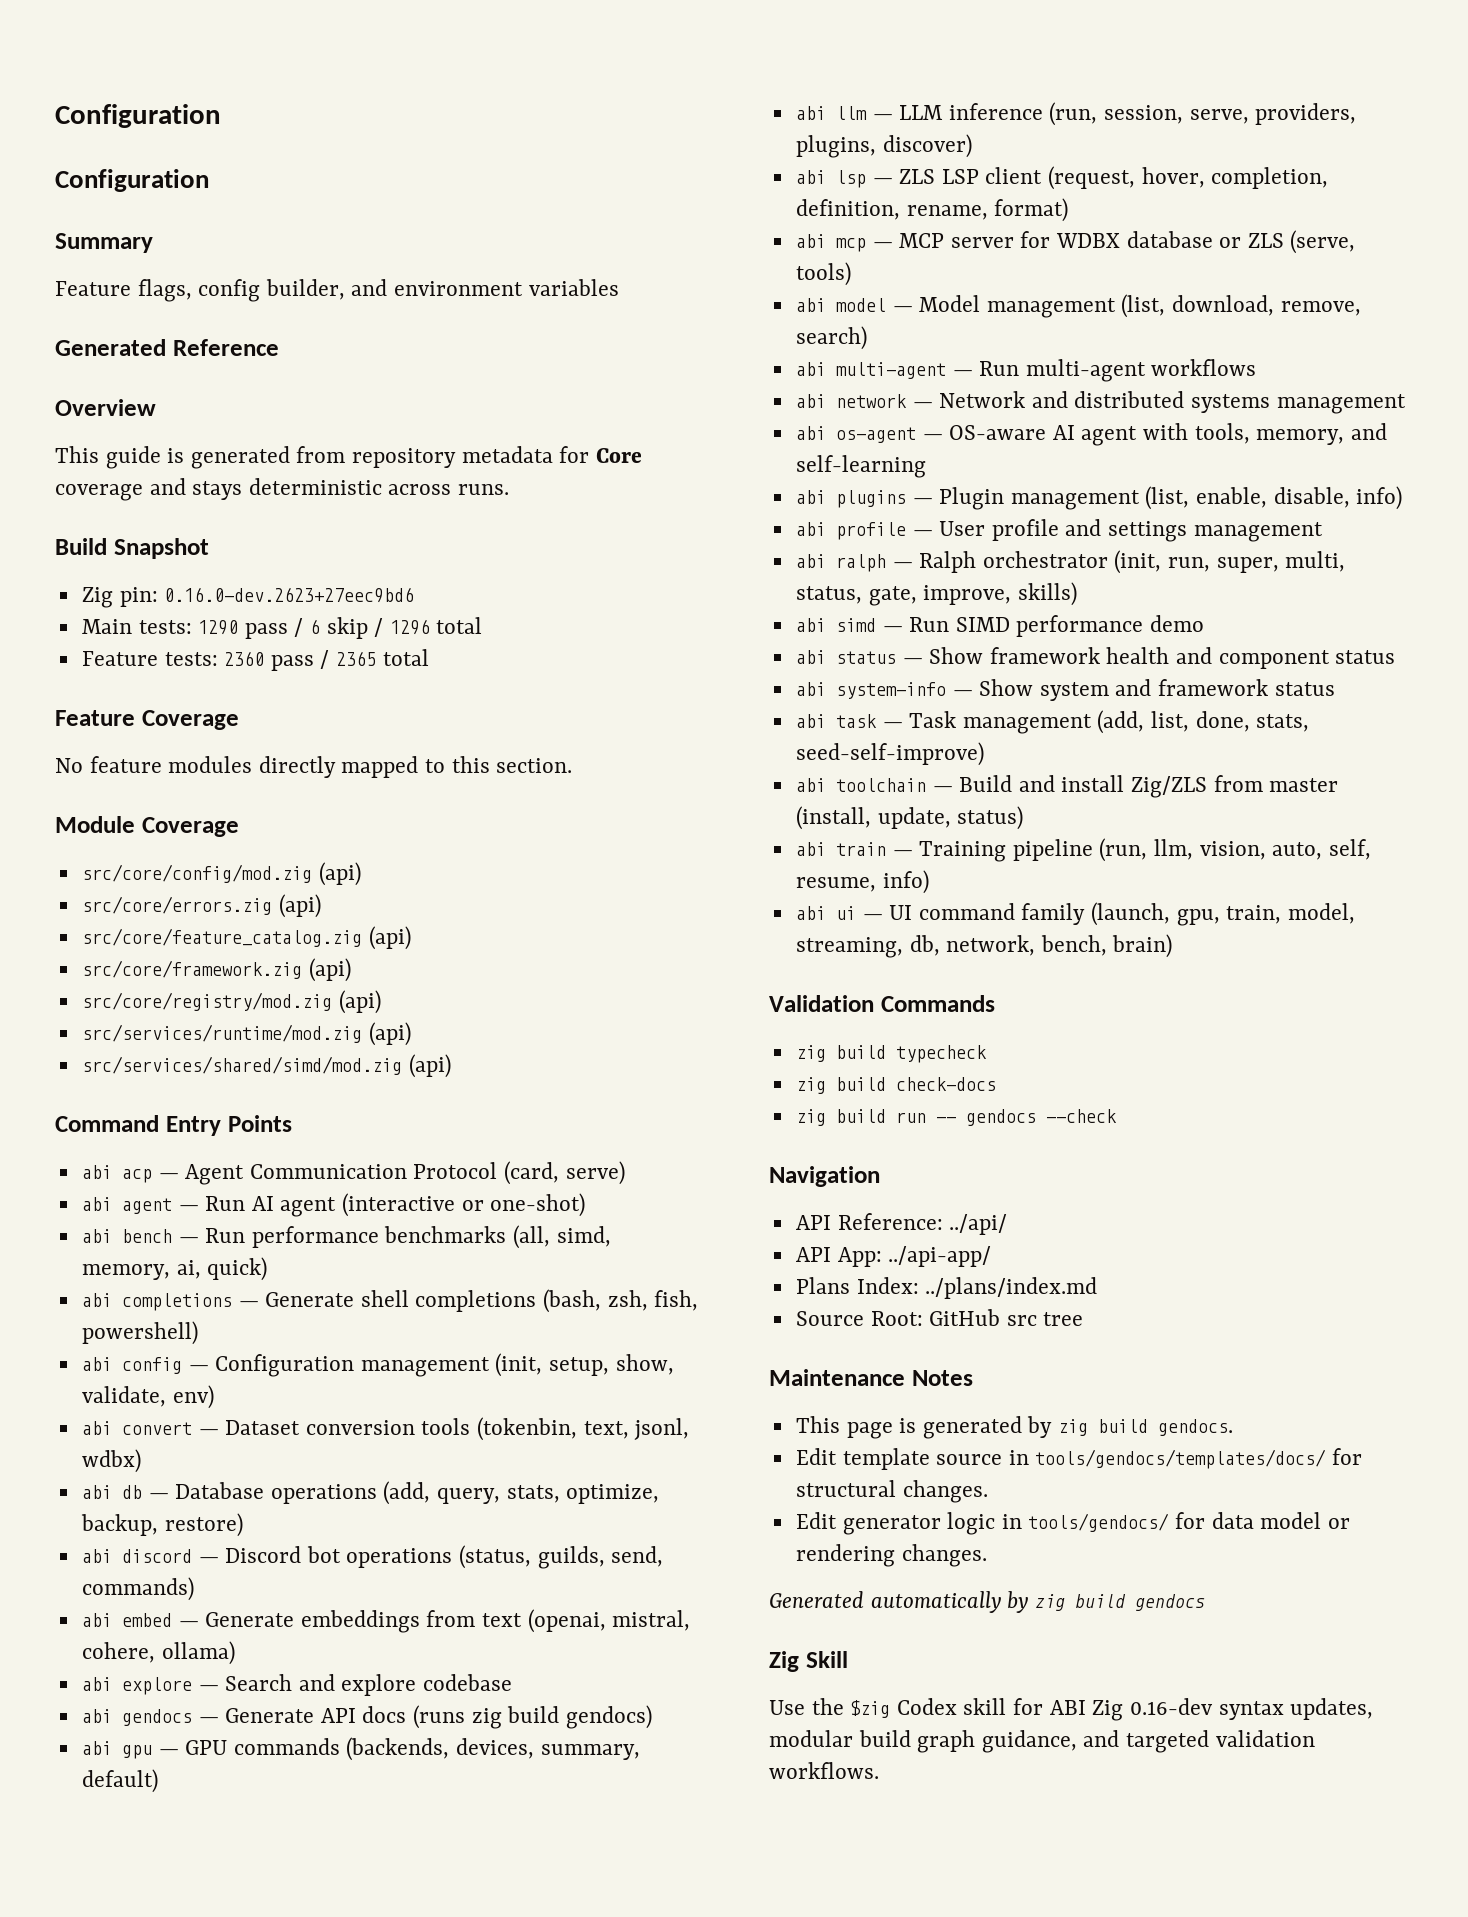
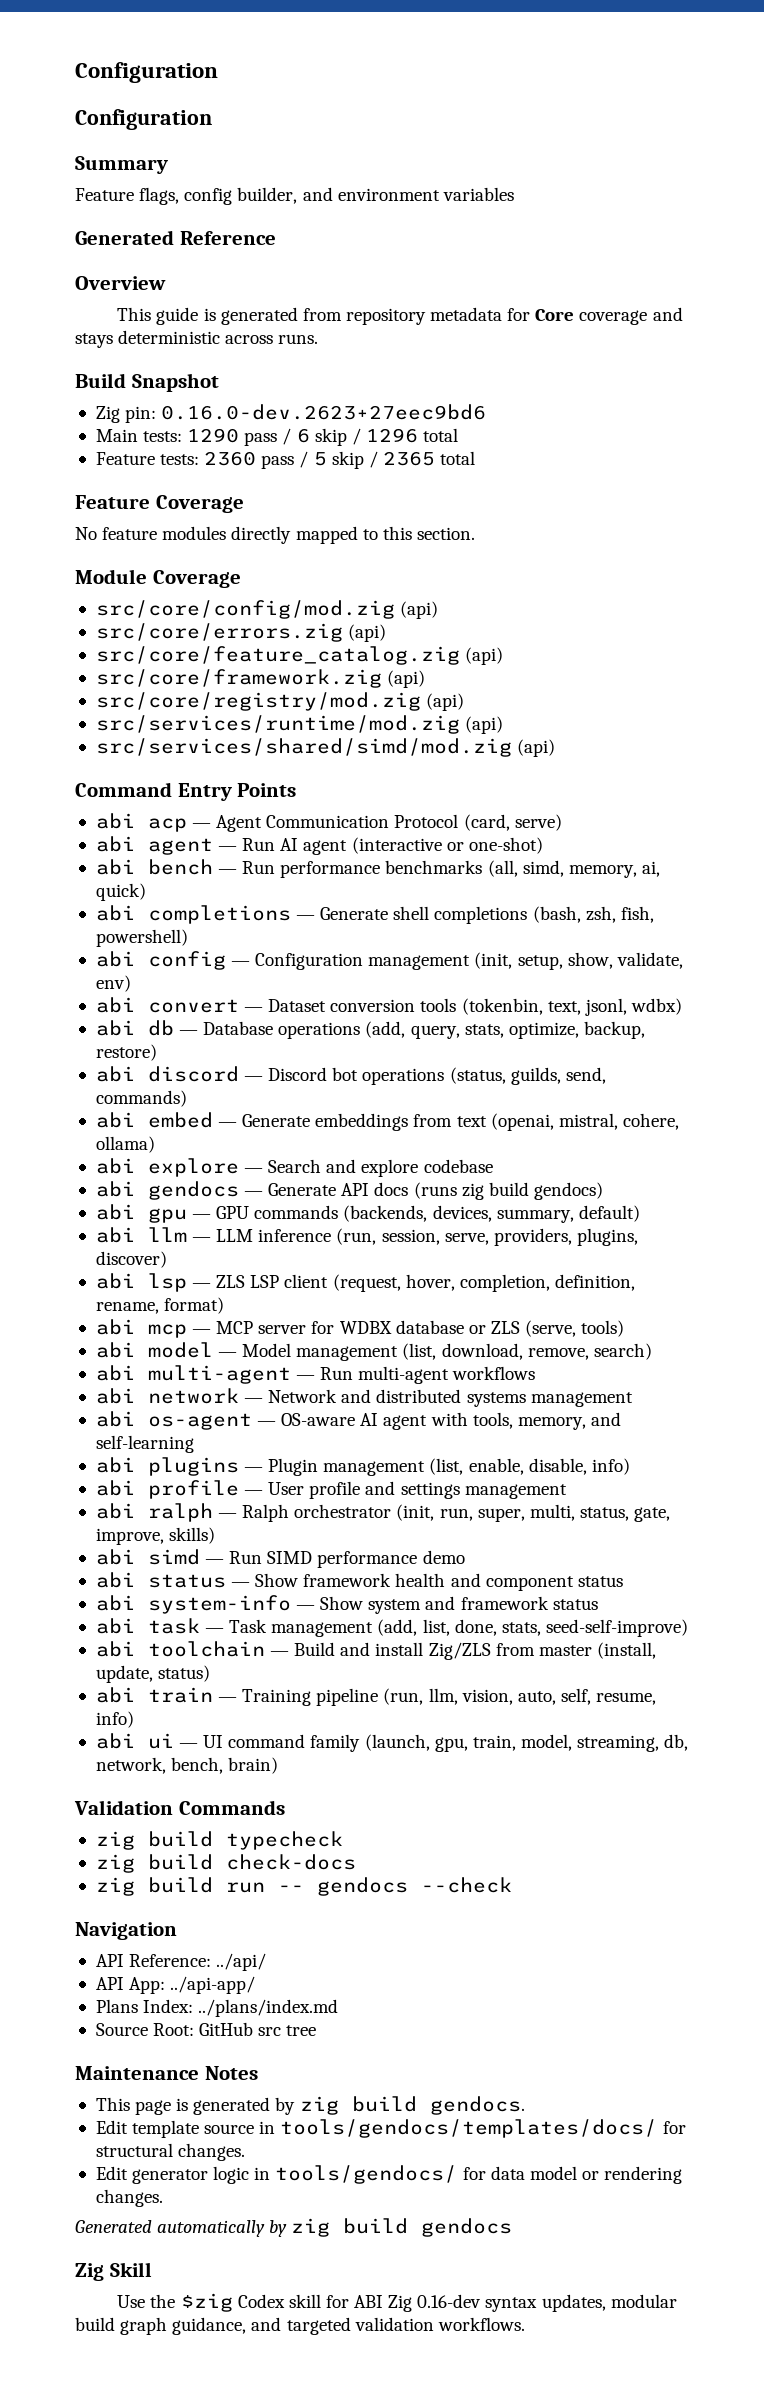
(330, 659) none -> [313,451,378,469] 5 skip /

